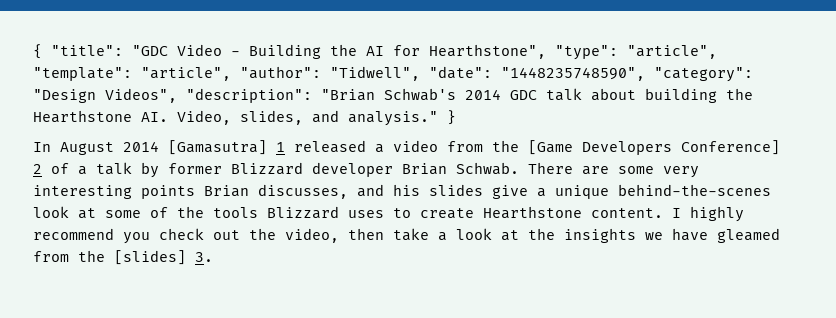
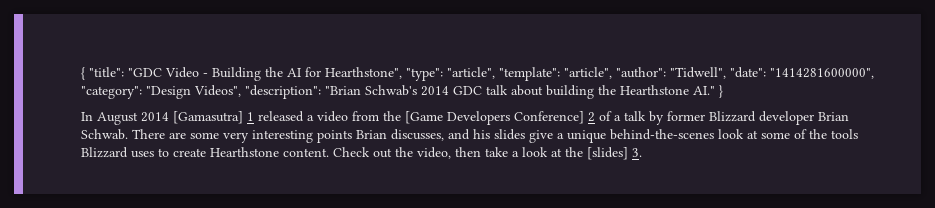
[501,67,645,81] "1448235748590", -> [770,68,874,79] "1414281600000",
[141,110,438,126] AI. Video, slides, and analysis." -> [693,86,715,95] AI."
[672,206,744,222] [33,228,204,244] I highly recommend you check -> [333,147,370,157] Check
[564,228,780,243] [33,250,105,262] insights we have gleamed from the -> (583, 152) none

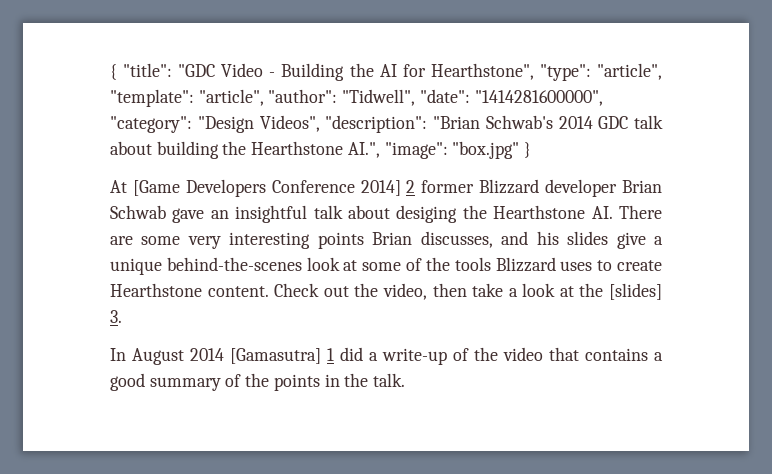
[693,85,723,98] [81,111,849,125] [81,129,128,140] AI." } // In August 2014 [Gamasutra] 1 released a video from the [Game Developers Conference] 2 of a talk by former Blizzard developer Brian Schwab. -> [347,141,532,159] [110,179,663,197] [110,205,613,223] AI.", "image": "box.jpg" } // At [Game Developers Conference 2014] 2 former Blizzard developer Brian Schwab gave an insightful talk about desiging the Hearthstone AI.
(642, 152) none -> [110,347,663,365] [110,373,406,391] // In August 2014 [Gamasutra] 1 did a write-up of the video that contains a good summary of the points in the talk.

